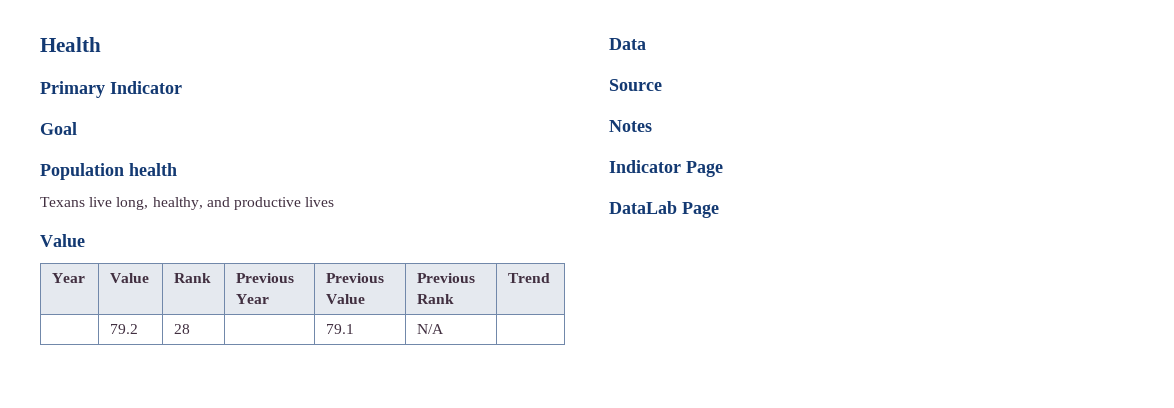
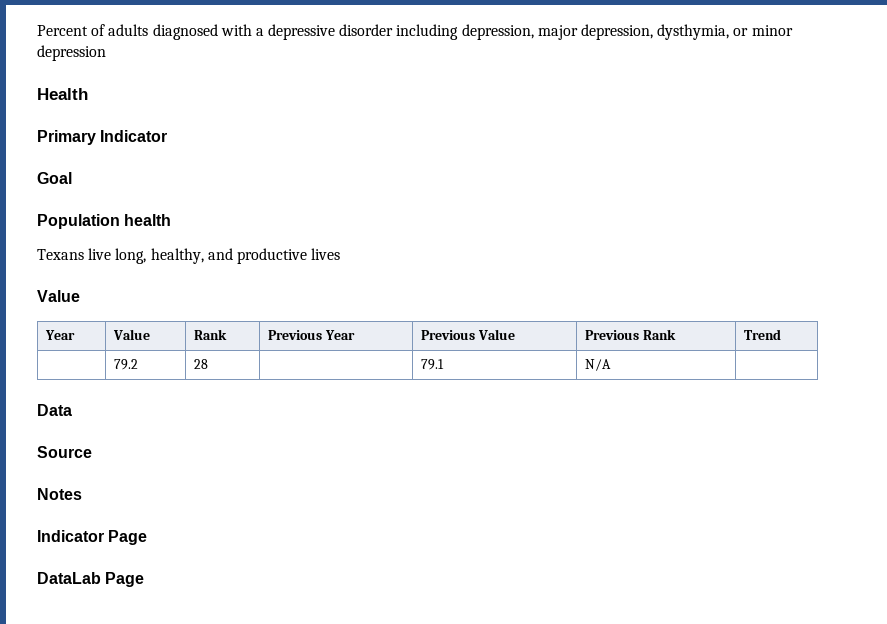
(40, 44) none -> [37,24,793,40] [37,45,106,61] Percent of adults diagnosed with a depressive disorder including depression, major depression, dysthymia, or minor depression //

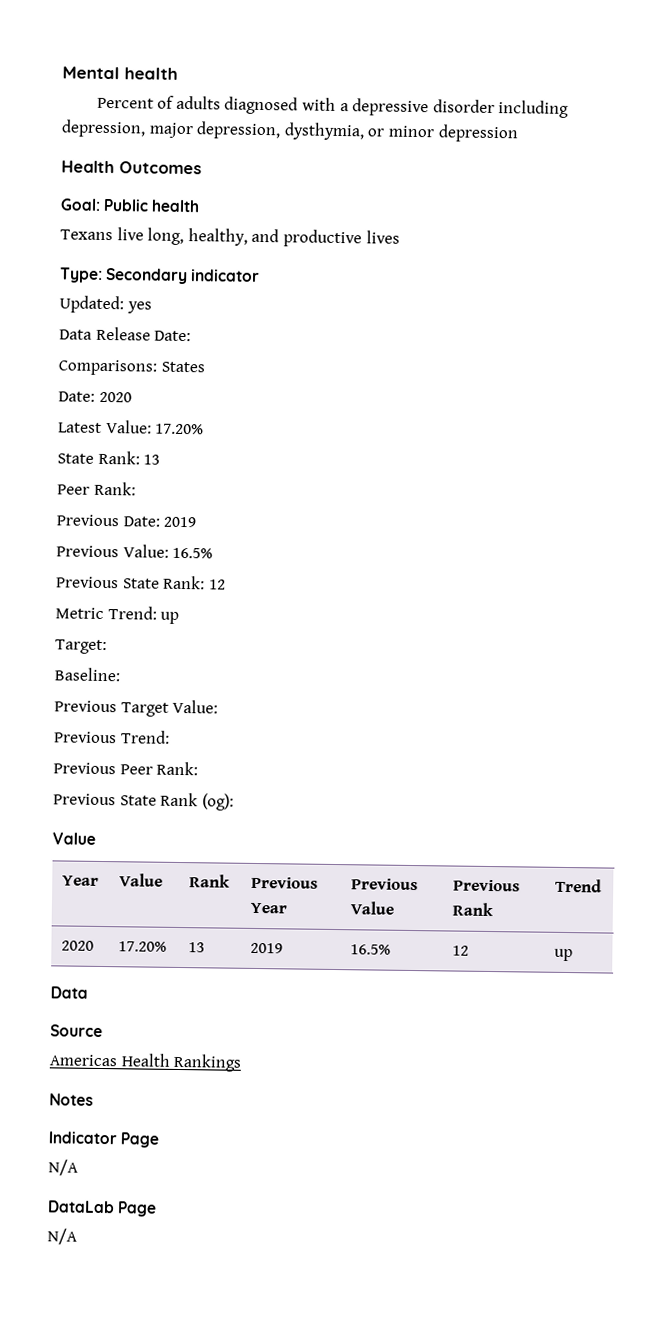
(37, 30) none -> [62,66,178,80] Mental health //
[37,130,168,145] [37,172,72,184] [37,214,120,229] // Primary Indicator // Goal // Population -> [119,161,202,175] [60,198,150,212] Outcomes // Goal: Public
(341, 254) none -> [59,267,261,285] [59,295,152,314] [59,326,192,342] [58,359,205,376] [58,391,132,403] [58,419,205,435] [57,450,161,465] [57,481,136,496] [56,514,197,528] [56,544,214,559] [56,575,226,590] [55,606,180,624] [55,639,107,655] [54,667,120,682] [54,699,219,717] [54,730,170,744] [53,761,199,776] [53,792,234,811] // Type: Secondary indicator // Updated: yes // Data Release Date: // Comparisons: States // Date: 2020 // Latest Value: 17.20% // State Rank: 13 // Peer Rank: // Previous Date: 2019 // Previous Value: 16.5% // Previous State Rank: 12 // Metric Trend: up // Target: // Baseline: // Previous Target Value: // Previous Trend: // Previous Peer Rank: // Previous State Rank (og):
[114,359,139,370] [194,359,209,369] [421,359,445,370] [585,359,612,371] | 79.2 | 28 | | 79.1 | N/A | -> [61,940,95,951] [118,941,168,952] [188,942,206,953] [250,942,284,954] [350,944,392,955] [452,945,470,956] [554,948,574,962] 2020 | 17.20% | 13 | 2019 | 16.5% | 12 | up
(92, 452) none -> [49,1053,243,1072] // Americas Health Rankings
(148, 537) none -> [48,1159,79,1176] // N/A
(145, 579) none -> [47,1228,78,1245] // N/A

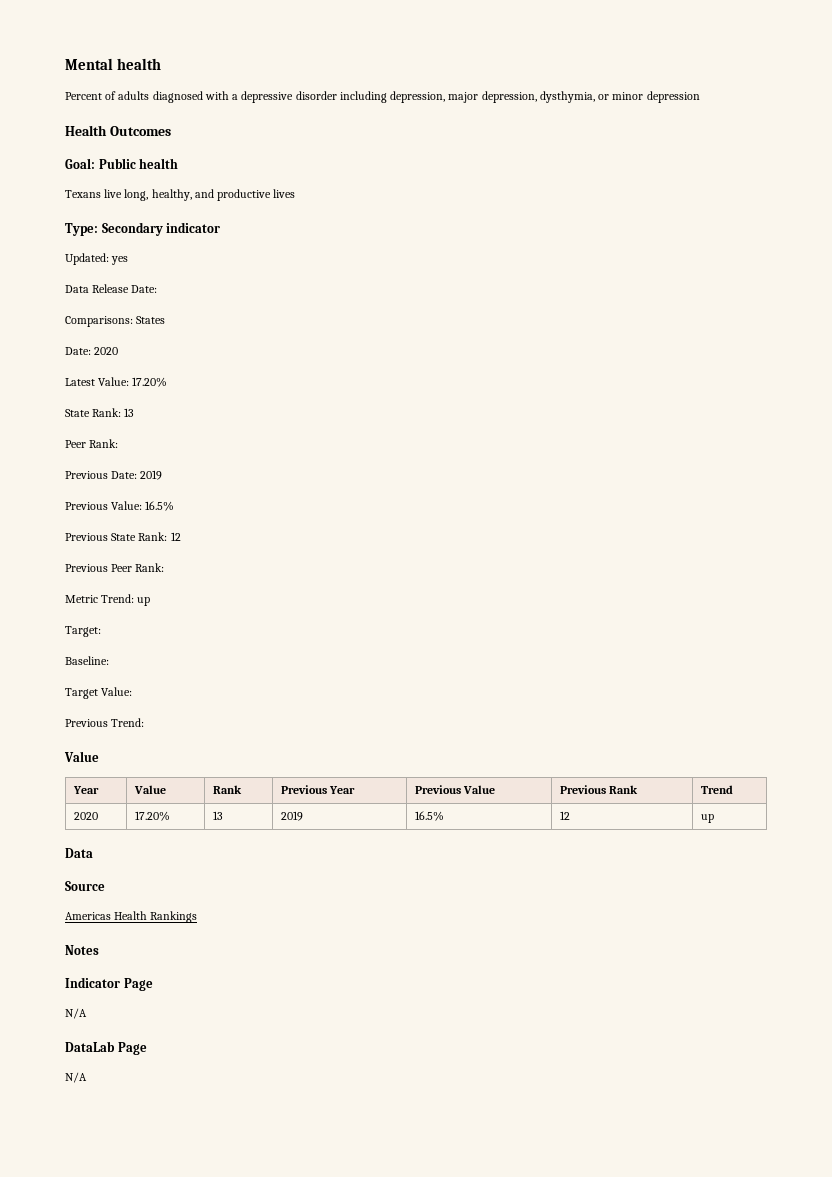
(226, 584) none -> [65,563,165,572] // Previous Peer Rank:
[54,700,117,713] Previous -> (109, 660) none
[53,761,199,776] [53,792,234,811] // Previous Peer Rank: // Previous State Rank (og): -> (145, 722) none

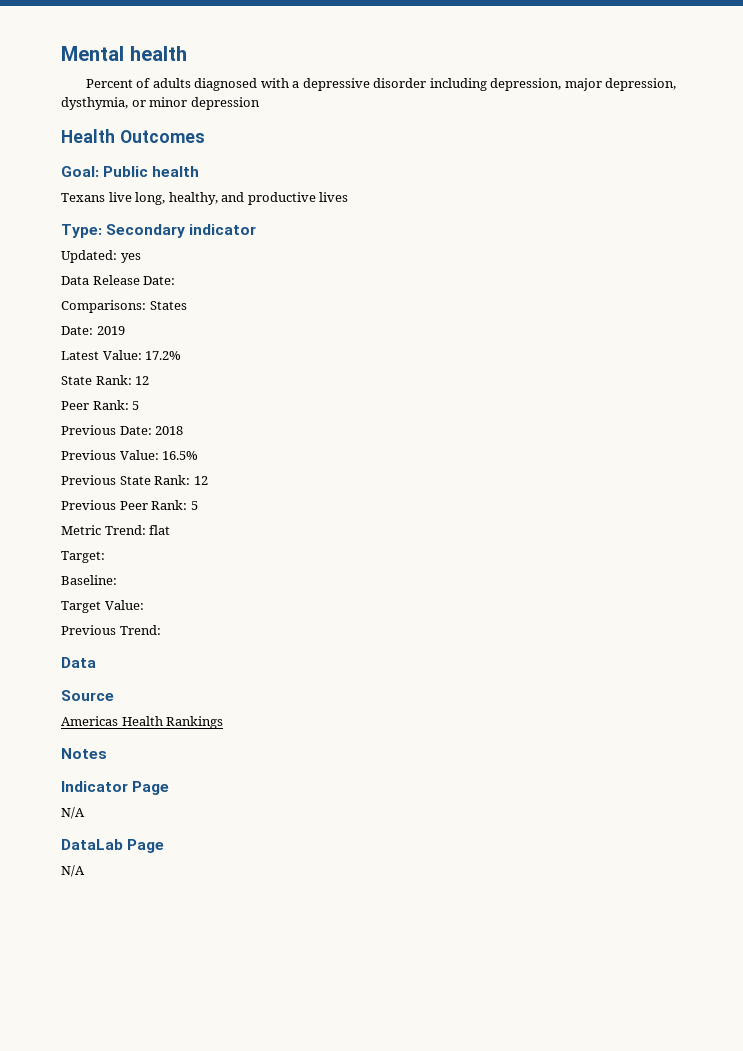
[94,347,119,355] 2020 -> [96,326,125,335] 2019
[132,377,168,387] [65,408,135,417] [65,439,119,448] 17.20% // State Rank: 13 // Peer Rank: -> [145,351,182,360] [61,375,150,385] [61,400,140,410] 17.2% // State Rank: 12 // Peer Rank: 5
[140,470,163,480] 2019 -> [155,426,184,435] 2018
(165, 567) none -> [190,501,198,510] 5
[137,597,151,606] up -> [149,525,171,535] flat
[64,751,99,762] [72,786,99,794] [133,785,166,794] [212,785,242,794] [280,785,355,794] [414,785,495,794] [559,785,638,794] [700,785,733,794] [73,812,98,820] [134,811,170,821] [212,811,223,820] [280,811,303,821] [414,811,444,821] [559,811,570,820] [700,814,714,823] // Value // Year | Value | Rank | Previous Year | Previous Value | Previous Rank | Trend // 2020 | 17.20% | 13 | 2019 | 16.5% | 12 | up -> (161, 630) none

